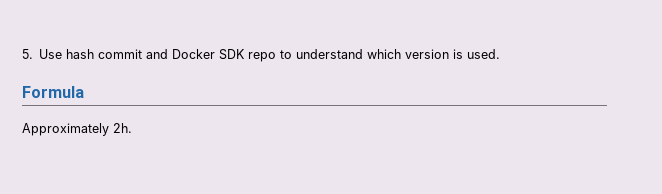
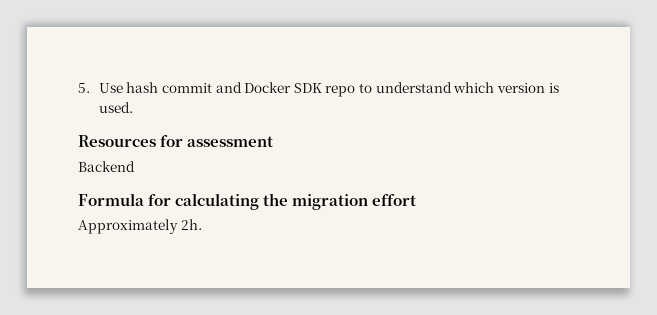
[22,86,84,98] Formula -> [78,135,274,147] [78,161,135,172] [78,193,417,210] Resources for assessment // Backend // Formula for calculating the migration effort

